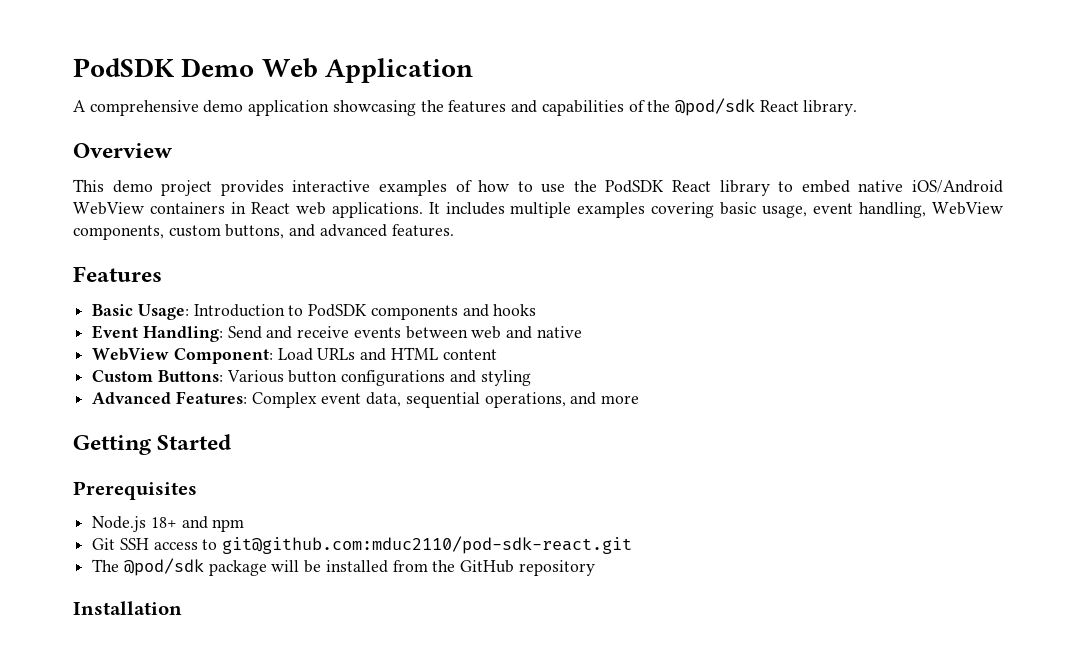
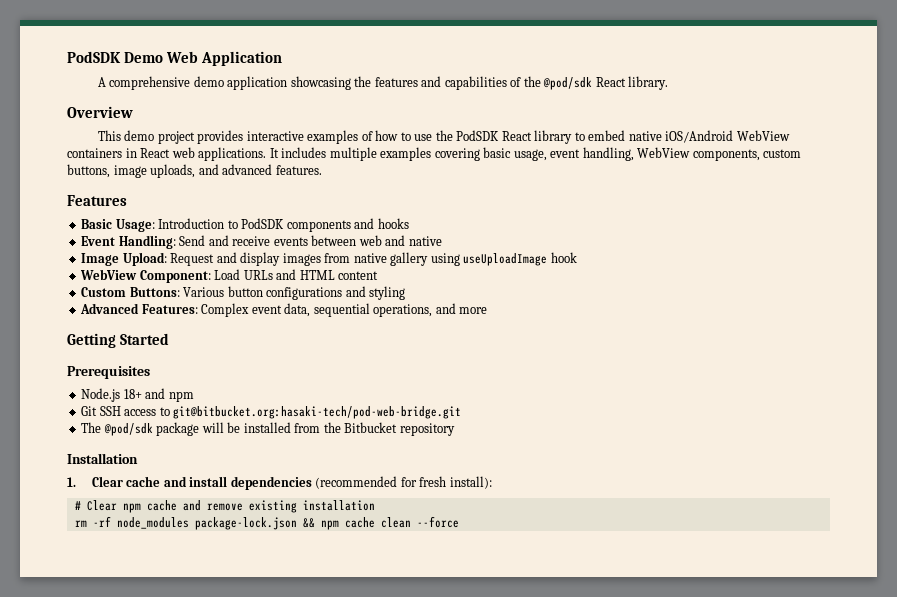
(285, 231) none -> [113,164,196,178] image uploads,
(582, 332) none -> [81,252,577,266] // Image Upload: Request and display images from native gallery using useUploadImage hook
[222,536,633,554] git@github.com:mduc2110/pod-sdk-react.git -> [173,406,462,419] git@bitbucket.org:hasaki-tech/pod-web-bridge.git
[460,560,515,573] GitHub -> [344,422,398,433] Bitbucket
(182, 608) none -> [67,476,492,490] [74,500,375,513] [74,516,459,530] // 1. Clear cache and install dependencies (recommended for fresh install): // # Clear npm cache and remove existing installation // rm -rf node_modules package-lock.json && npm cache clean --force

